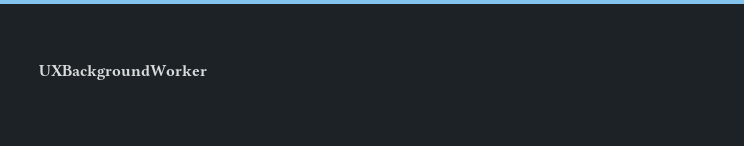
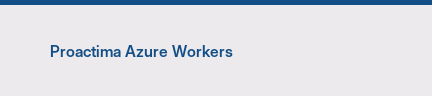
[39,65,207,80] UXBackgroundWorker -> [50,45,234,57] Proactima Azure Workers

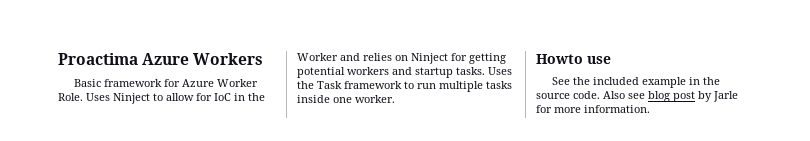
(234, 51) none -> [74,79,259,87] [58,93,265,104] [297,53,506,64] [297,67,512,78] [297,81,512,92] [297,95,395,103] [536,54,611,64] [552,77,721,88] [536,91,738,102] [536,105,650,113] // Basic framework for Azure Worker Role. Uses Ninject to allow for IoC in the Worker and relies on Ninject for getting potential workers and startup tasks. Uses the Task framework to run multiple tasks inside one worker. // Howto use // See the included example in the source code. Also see blog post by Jarle for more information.

